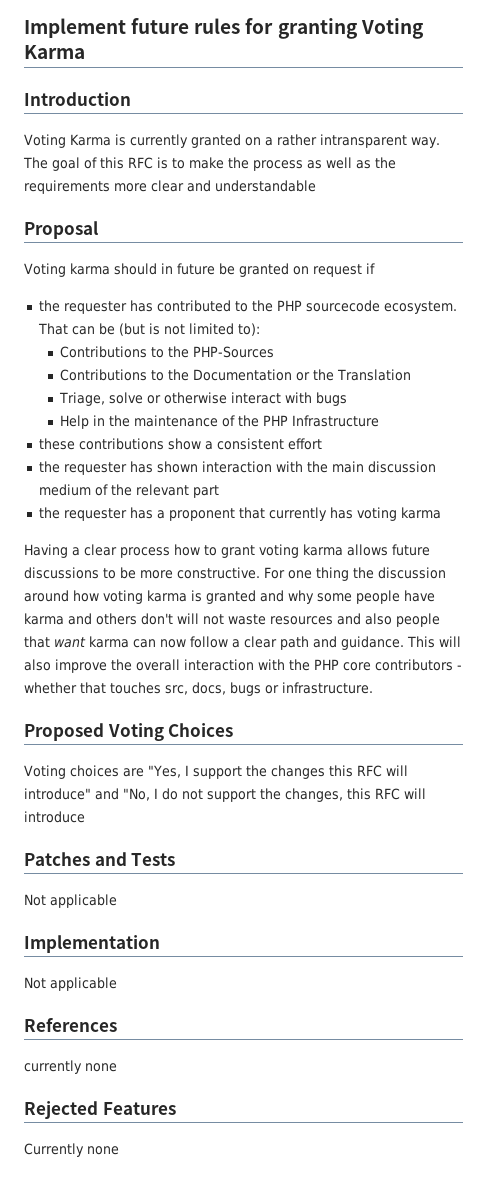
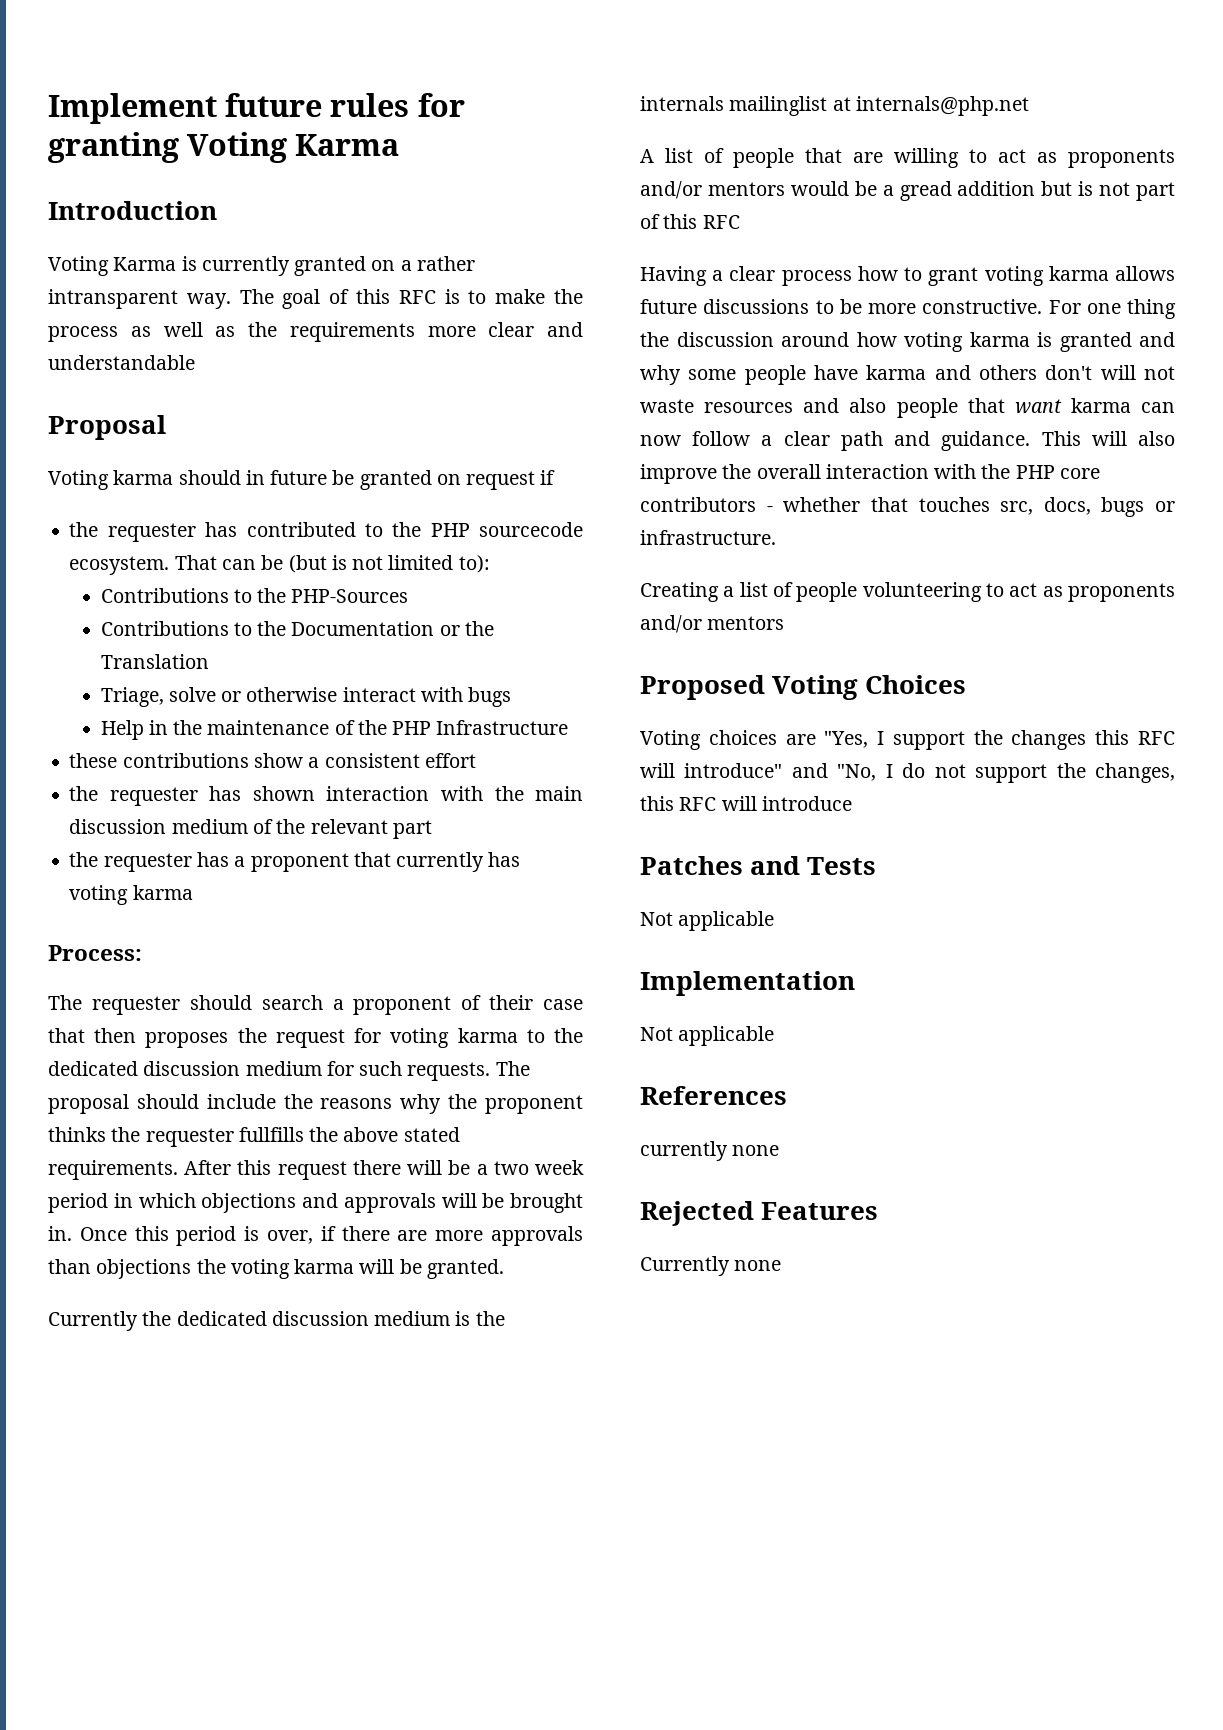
(441, 513) none -> [48,945,142,961] [48,995,583,1015] [48,1028,583,1048] [48,1061,530,1081] [48,1094,583,1114] [48,1127,460,1147] [48,1160,584,1180] [48,1193,583,1213] [48,1226,583,1246] [48,1259,504,1279] [48,1311,505,1331] [640,96,1029,116] [640,148,1175,168] [640,181,1175,201] [640,214,740,229] // Process: // The requester should search a proponent of their case that then proposes the request for voting karma to the dedicated discussion medium for such requests. The proposal should include the reasons why the proponent thinks the requester fullfills the above stated requirements. After this request there will be a two week period in which objections and approvals will be brought in. Once this period is over, if there are more approvals than objections the voting karma will be granted. // Currently the dedicated discussion medium is the internals mailinglist at internals@php.net // A list of people that are willing to act as proponents and/or mentors would be a gread addition but is not part of this RFC
(373, 688) none -> [640,582,1175,602] [640,615,785,633] // Creating a list of people volunteering to act as proponents and/or mentors

